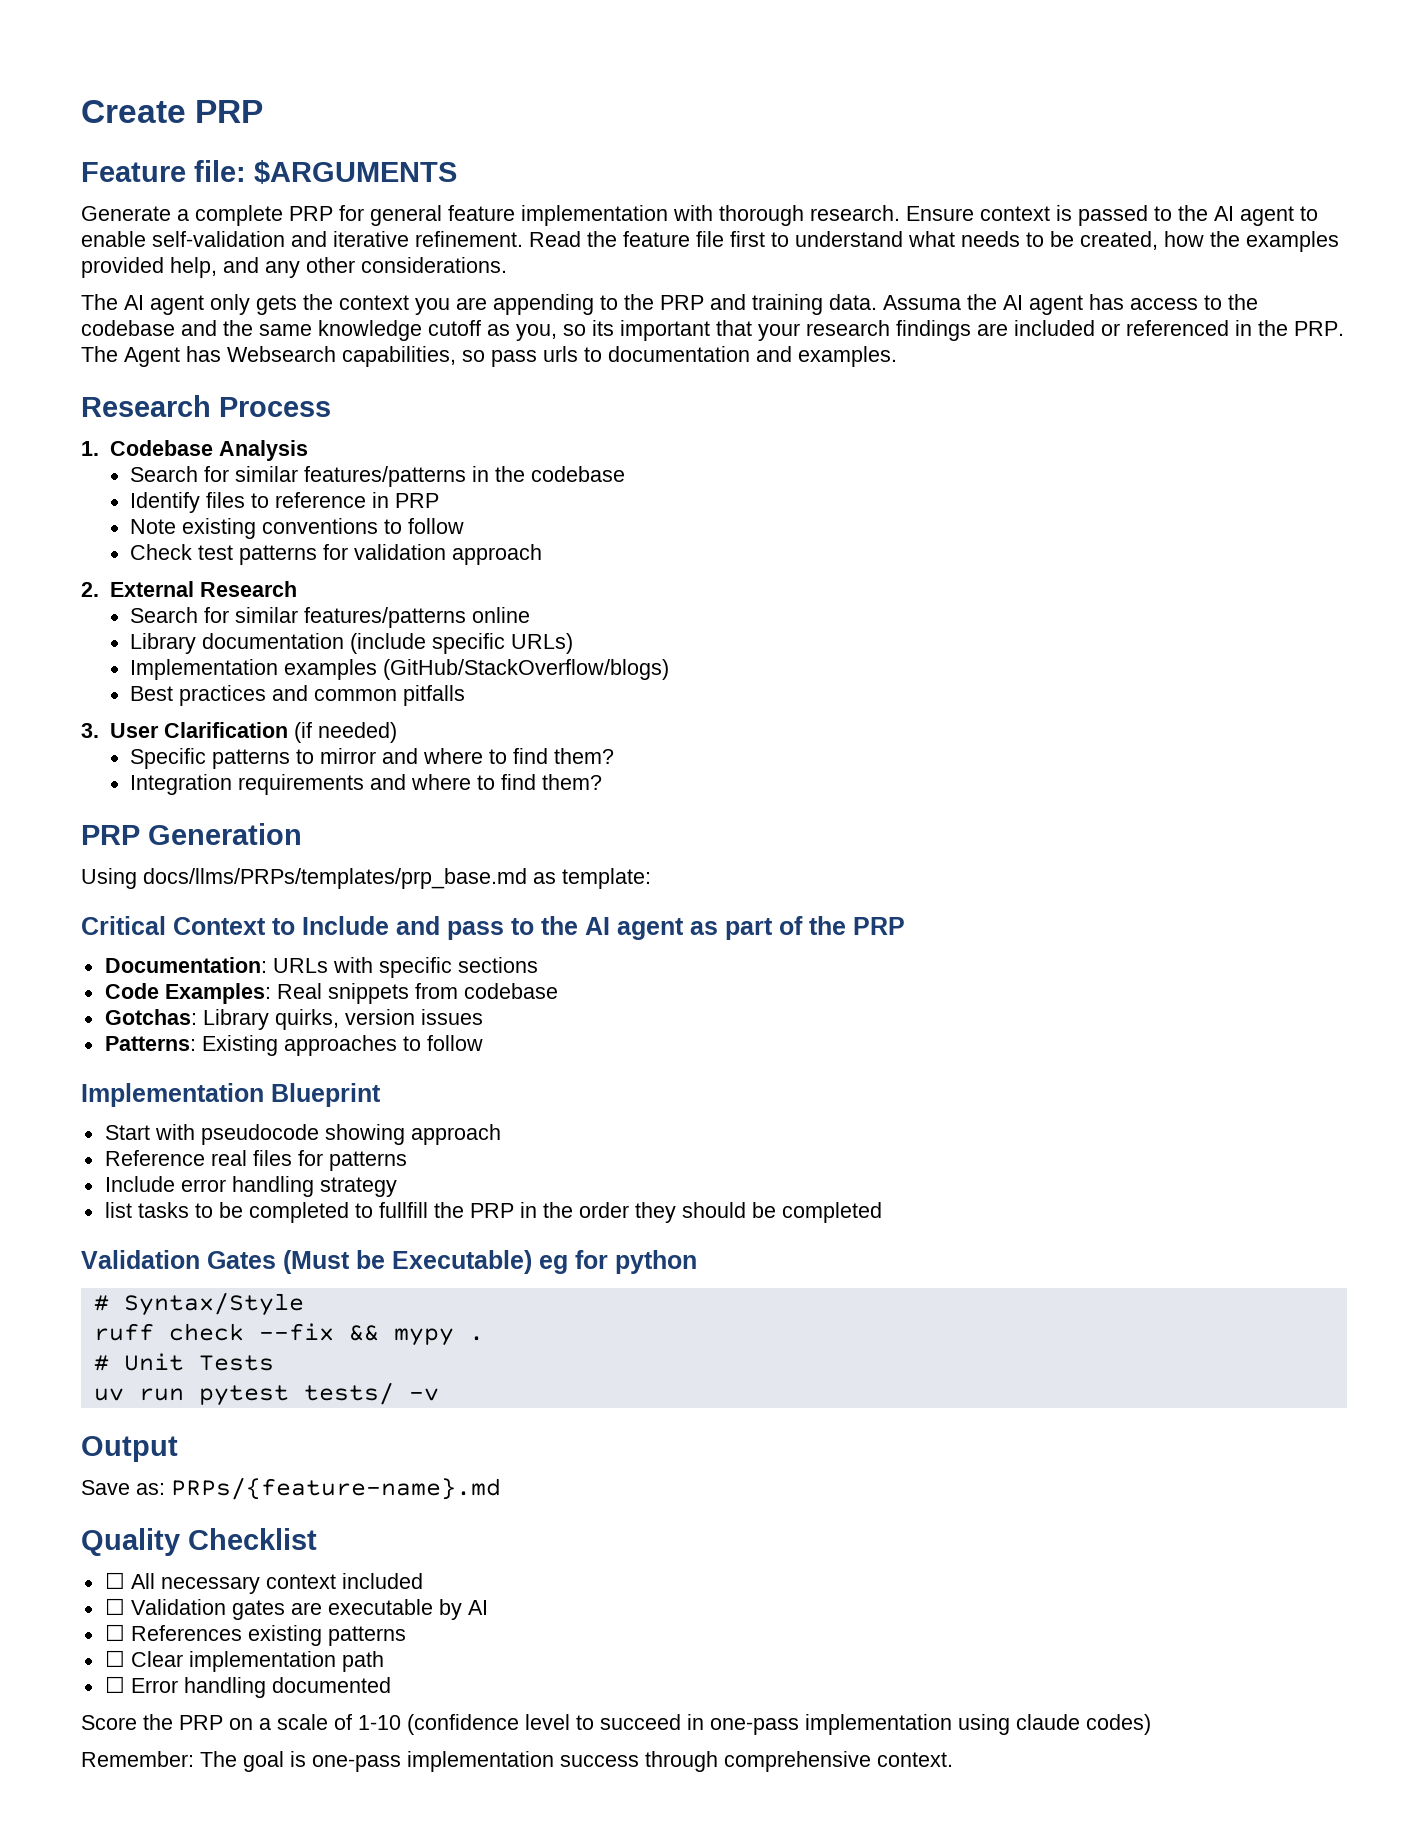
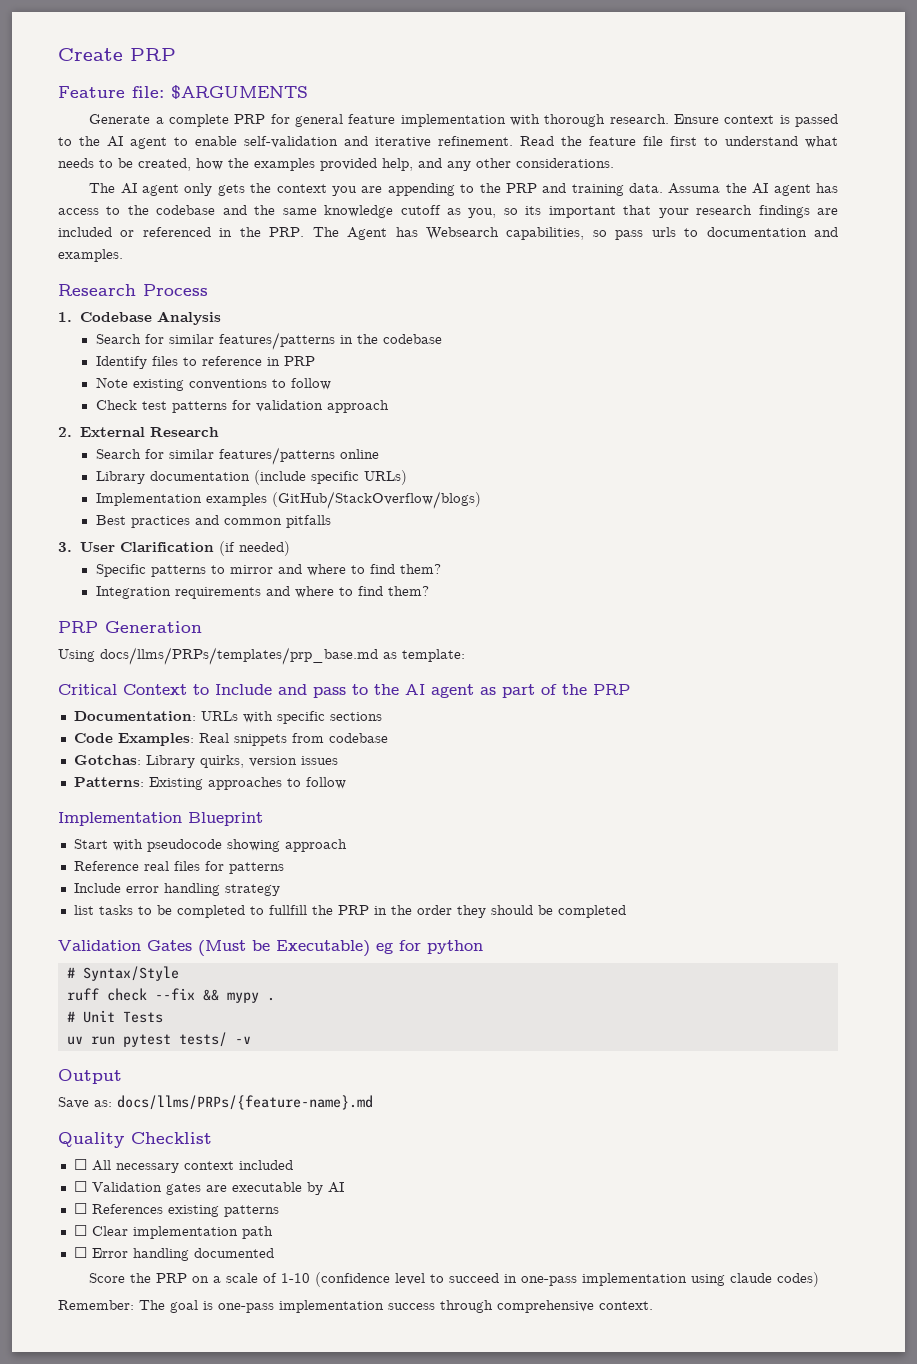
[171,1477,501,1500] PRPs/{feature-name}.md -> [117,1095,373,1110] docs/llms/PRPs/{feature-name}.md

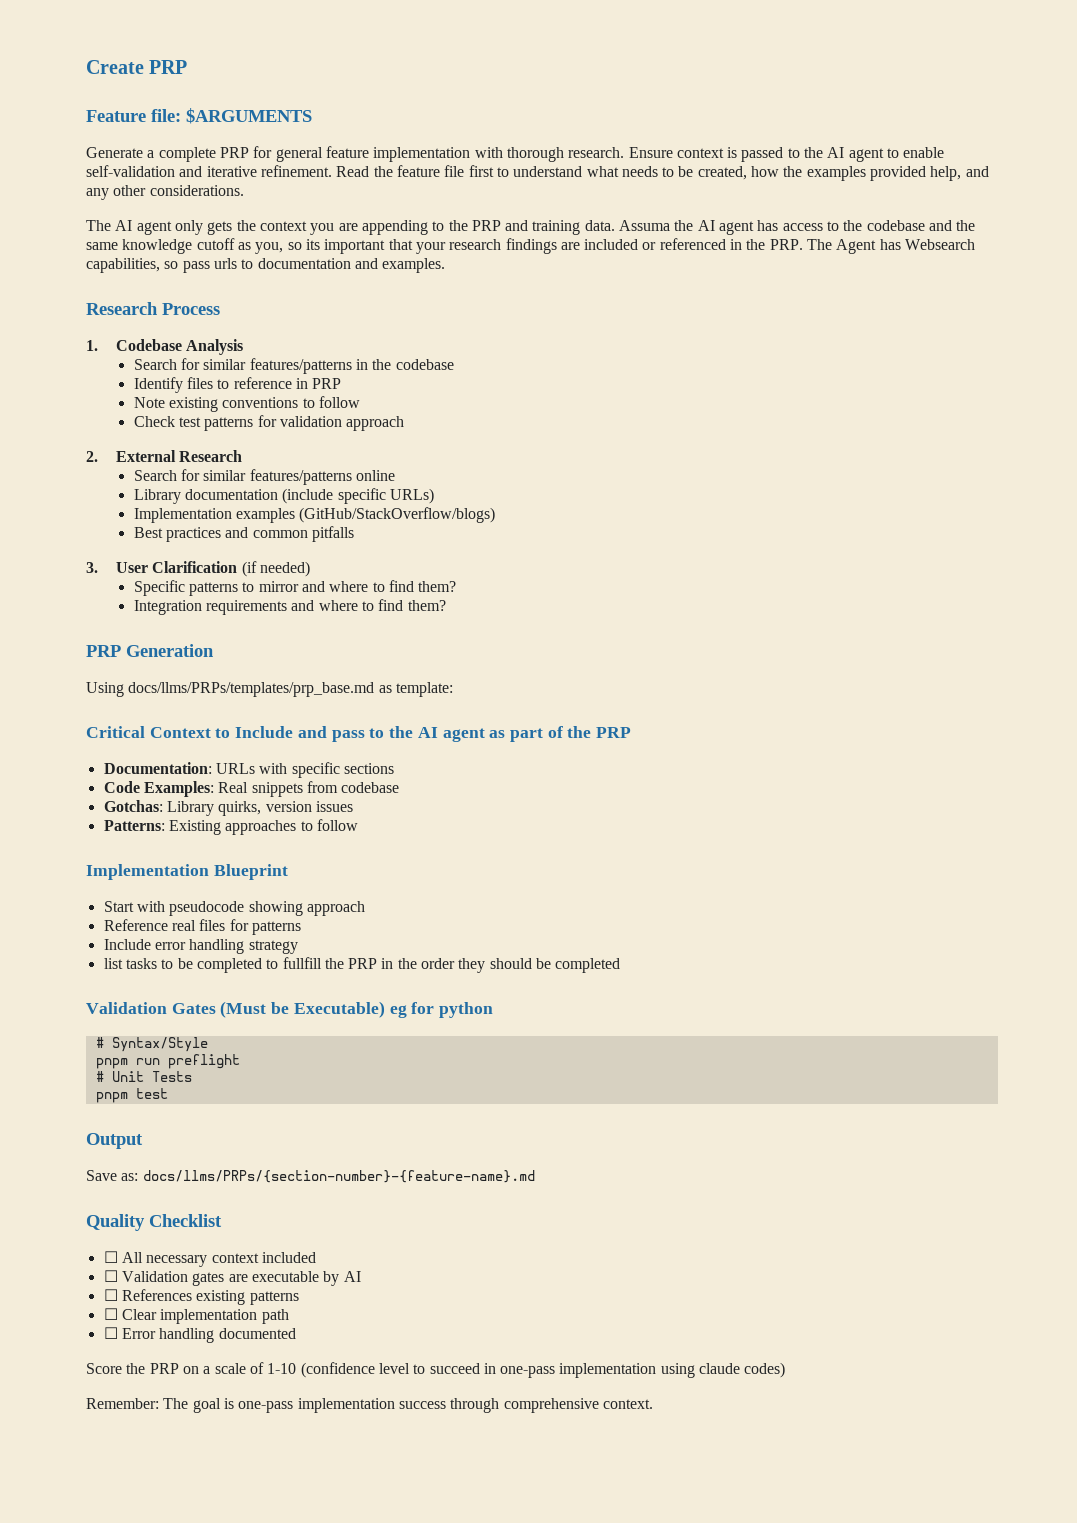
[66,988,275,1003] [66,1010,163,1023] [66,1032,251,1047] ruff check --fix && mypy . // # Unit Tests // uv run pytest tests/ -v -> [95,1054,240,1069] [95,1071,192,1082] [95,1088,168,1103] pnpm run preflight // # Unit Tests // pnpm test
[117,1095,373,1110] docs/llms/PRPs/{feature-name}.md -> [142,1170,535,1183] docs/llms/PRPs/{section-number}-{feature-name}.md

